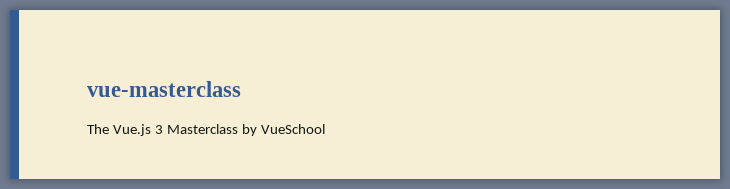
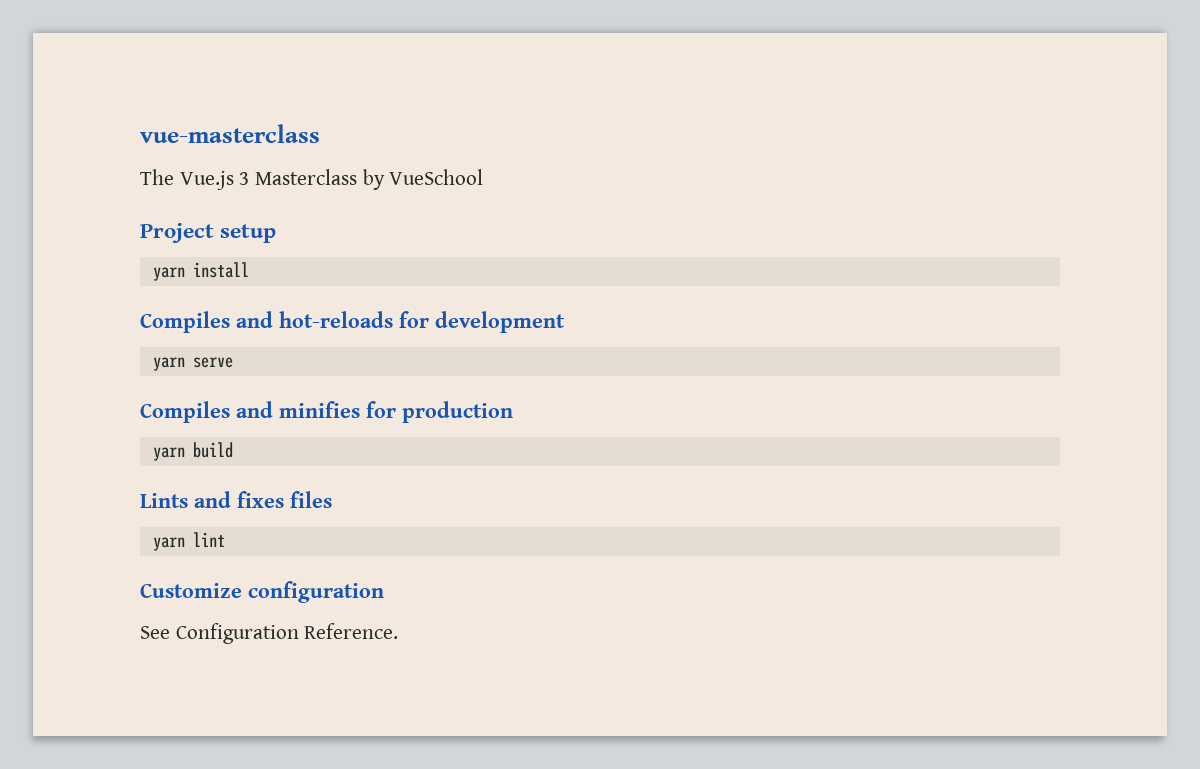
(325, 129) none -> [140,223,277,243] [152,262,249,281] [140,311,565,333] [152,357,233,371] [140,401,513,423] [152,442,233,461] [140,491,332,508] [152,532,225,551] [140,581,384,603] [140,623,399,644] // Project setup // yarn install // Compiles and hot-reloads for development // yarn serve // Compiles and minifies for production // yarn build // Lints and fixes files // yarn lint // Customize configuration // See Configuration Reference.

